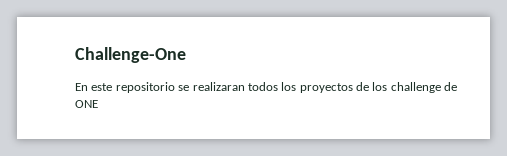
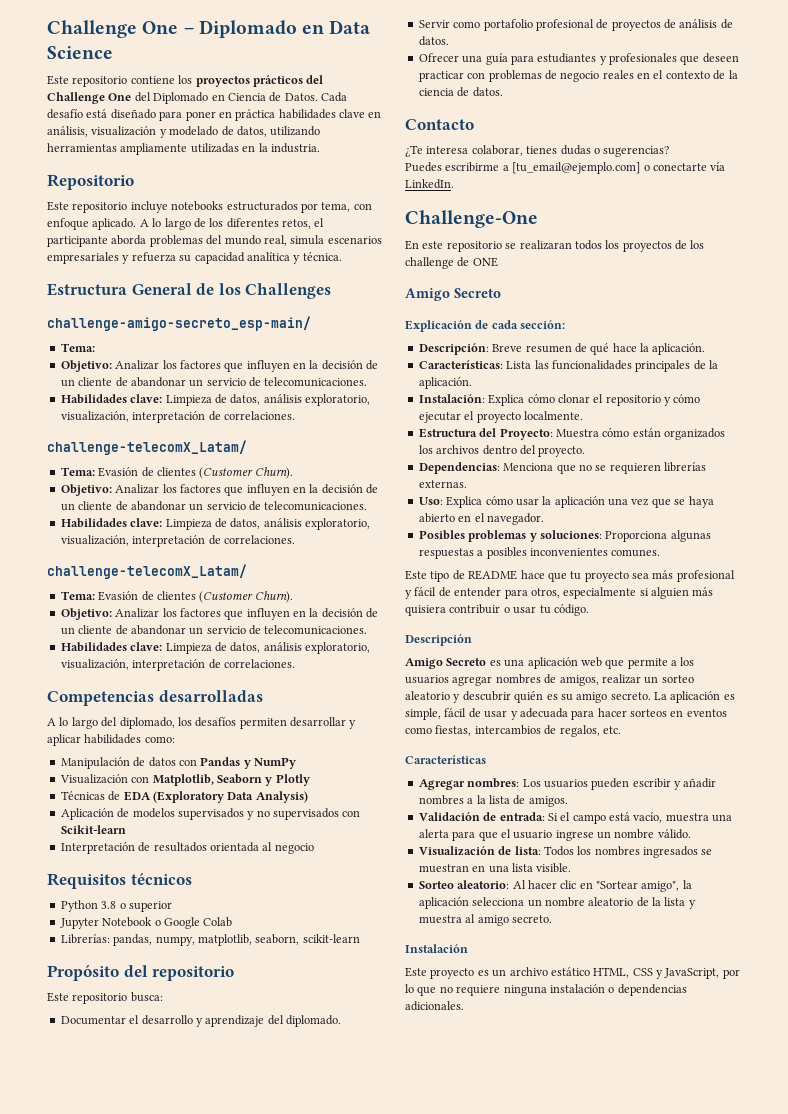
(75, 55) none -> [47,20,371,38] [47,46,113,59] [47,75,324,87] [47,92,347,104] [47,109,382,121] [47,126,321,138] [47,143,320,155] [47,174,134,190] [47,201,372,213] [47,218,325,230] [47,235,382,247] [47,252,342,264] [47,283,332,299] [47,316,311,331] [60,343,95,352] [60,360,379,372] [60,377,368,387] [60,394,370,406] [60,411,295,423] [47,440,247,455] [60,467,293,479] [60,484,379,496] [60,501,368,511] [60,518,370,530] [60,535,295,547] [47,564,247,579] [60,591,293,603] [60,608,379,620] [60,625,368,635] [60,642,370,654] [60,659,295,671] [47,690,263,706] [47,717,357,729] [47,734,175,746] [60,757,296,769] [59,774,310,786] [60,791,308,803] [60,808,361,820] [60,825,126,834] [60,842,314,854] [47,873,192,889] [60,900,172,912] [59,917,233,929] [60,934,360,946] [47,965,235,981] [47,992,163,1004] [60,1015,341,1027] [418,19,733,31] [418,36,449,46] [418,53,739,65] [418,70,738,82] [418,87,503,97] [405,119,474,130] [405,145,670,157] [405,162,726,174] [405,179,454,189] Challenge One – Diplomado en Data Science // Este repositorio contiene los proyectos prácticos del Challenge One del Diplomado en Ciencia de Datos. Cada desafío está diseñado para poner en práctica habilidades clave en análisis, visualización y modelado de datos, utilizando herramientas ampliamente utilizadas en la industria. // Repositorio // Este repositorio incluye notebooks estructurados por tema, con enfoque aplicado. A lo largo de los diferentes retos, el participante aborda problemas del mundo real, simula escenarios empresariales y refuerza su capacidad analítica y técnica. // Estructura General de los Challenges // challenge-amigo-secreto_esp-main/ // Tema: // Objetivo: Analizar los factores que influyen en la decisión de un cliente de abandonar un servicio de telecomunicaciones. // Habilidades clave: Limpieza de datos, análisis exploratorio, visualización, interpretación de correlaciones. // challenge-telecomX_Latam/ // Tema: Evasión de clientes (Customer Churn). // Objetivo: Analizar los factores que influyen en la decisión de un cliente de abandonar un servicio de telecomunicaciones. // Habilidades clave: Limpieza de datos, análisis exploratorio, visualización, interpretación de correlaciones. // challenge-telecomX_Latam/ // Tema: Evasión de clientes (Customer Churn). // Objetivo: Analizar los factores que influyen en la decisión de un cliente de abandonar un servicio de telecomunicaciones. // Habilidades clave: Limpieza de datos, análisis exploratorio, visualización, interpretación de correlaciones. // Competencias desarrolladas // A lo largo del diplomado, los desafíos permiten desarrollar y aplicar habilidades como: // Manipulación de datos con Pandas y NumPy // Visualización con Matplotlib, Seaborn y Plotly // Técnicas de EDA (Exploratory Data Analysis) // Aplicación de modelos supervisados y no supervisados con Scikit-learn // Interpretación de resultados orientada al negocio // Requisitos técnicos // Python 3.8 o superior // Jupyter Notebook o Google Colab // Librerías: pandas, numpy, matplotlib, seaborn, scikit-learn // Propósito del repositorio // Este repositorio busca: // Documentar el desarrollo y aprendizaje del diplomado. // Servir como portafolio profesional de proyectos de análisis de datos. // Ofrecer una guía para estudiantes y profesionales que deseen practicar con problemas de negocio reales en el contexto de la ciencia de datos. // Contacto // ¿Te interesa colaborar, tienes dudas o sugerencias? // Puedes escribirme a [tu_email@ejemplo.com] o conectarte vía LinkedIn. //
(98, 104) none -> [405,288,501,301] [405,320,566,332] [418,343,706,355] [418,360,718,372] [418,377,472,389] [418,394,701,406] [418,411,583,423] [418,428,725,440] [418,445,586,457] [418,462,706,474] [418,480,467,488] [418,496,714,508] [418,513,544,525] [418,530,711,542] [418,547,661,559] [405,570,735,582] [405,587,714,599] [405,604,589,616] [405,634,472,646] [405,657,695,669] [405,674,694,686] [405,691,735,703] [405,708,727,720] [405,725,621,737] [405,755,486,764] [418,778,717,790] [418,795,568,807] [418,812,733,824] [418,829,691,841] [418,846,713,858] [418,863,572,873] [418,880,692,892] [418,897,696,909] [418,914,552,926] [405,944,468,953] [405,967,740,979] [405,984,687,996] [405,1001,464,1011] // Amigo Secreto // Explicación de cada sección: // Descripción: Breve resumen de qué hace la aplicación. // Características: Lista las funcionalidades principales de la aplicación. // Instalación: Explica cómo clonar el repositorio y cómo ejecutar el proyecto localmente. // Estructura del Proyecto: Muestra cómo están organizados los archivos dentro del proyecto. // Dependencias: Menciona que no se requieren librerías externas. // Uso: Explica cómo usar la aplicación una vez que se haya abierto en el navegador. // Posibles problemas y soluciones: Proporciona algunas respuestas a posibles inconvenientes comunes. // Este tipo de README hace que tu proyecto sea más profesional y fácil de entender para otros, especialmente si alguien más quisiera contribuir o usar tu código. // Descripción // Amigo Secreto es una aplicación web que permite a los usuarios agregar nombres de amigos, realizar un sorteo aleatorio y descubrir quién es su amigo secreto. La aplicación es simple, fácil de usar y adecuada para hacer sorteos en eventos como fiestas, intercambios de regalos, etc. // Características // Agregar nombres: Los usuarios pueden escribir y añadir nombres a la lista de amigos. // Validación de entrada: Si el campo está vacío, muestra una alerta para que el usuario ingrese un nombre válido. // Visualización de lista: Todos los nombres ingresados se muestran en una lista visible. // Sorteo aleatorio: Al hacer clic en "Sortear amigo", la aplicación selecciona un nombre aleatorio de la lista y muestra al amigo secreto. // Instalación // Este proyecto es un archivo estático HTML, CSS y JavaScript, por lo que no requiere ninguna instalación o dependencias adicionales.

